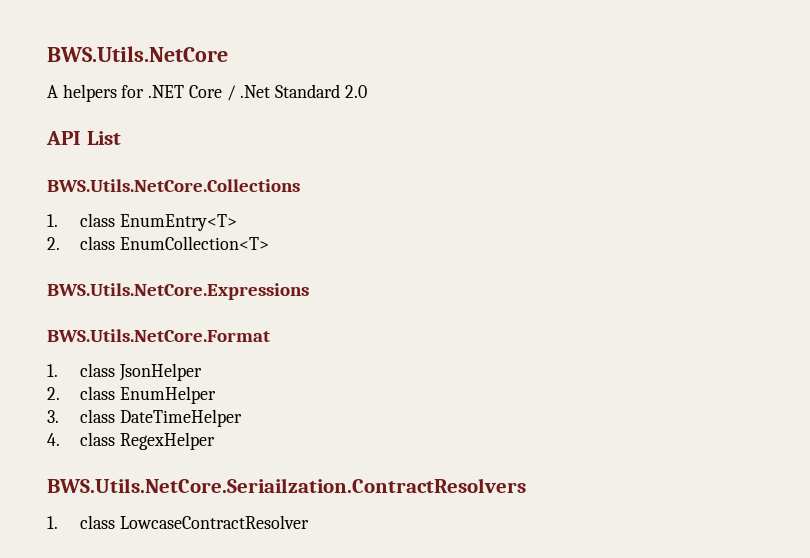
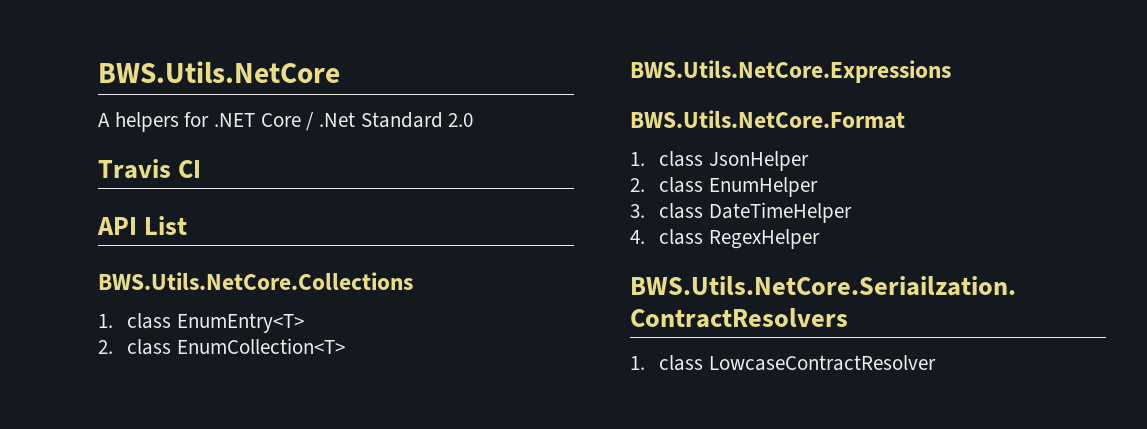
(367, 91) none -> [98,159,202,179] // Travis CI

